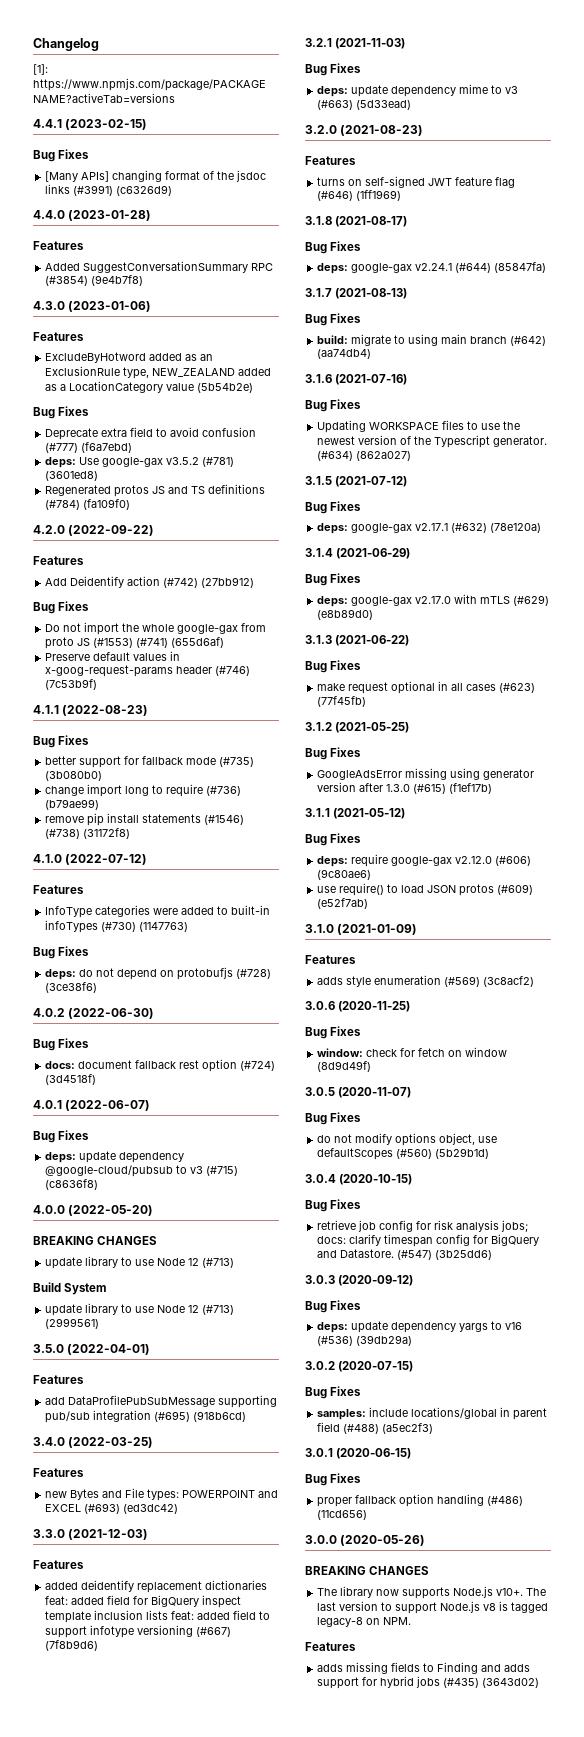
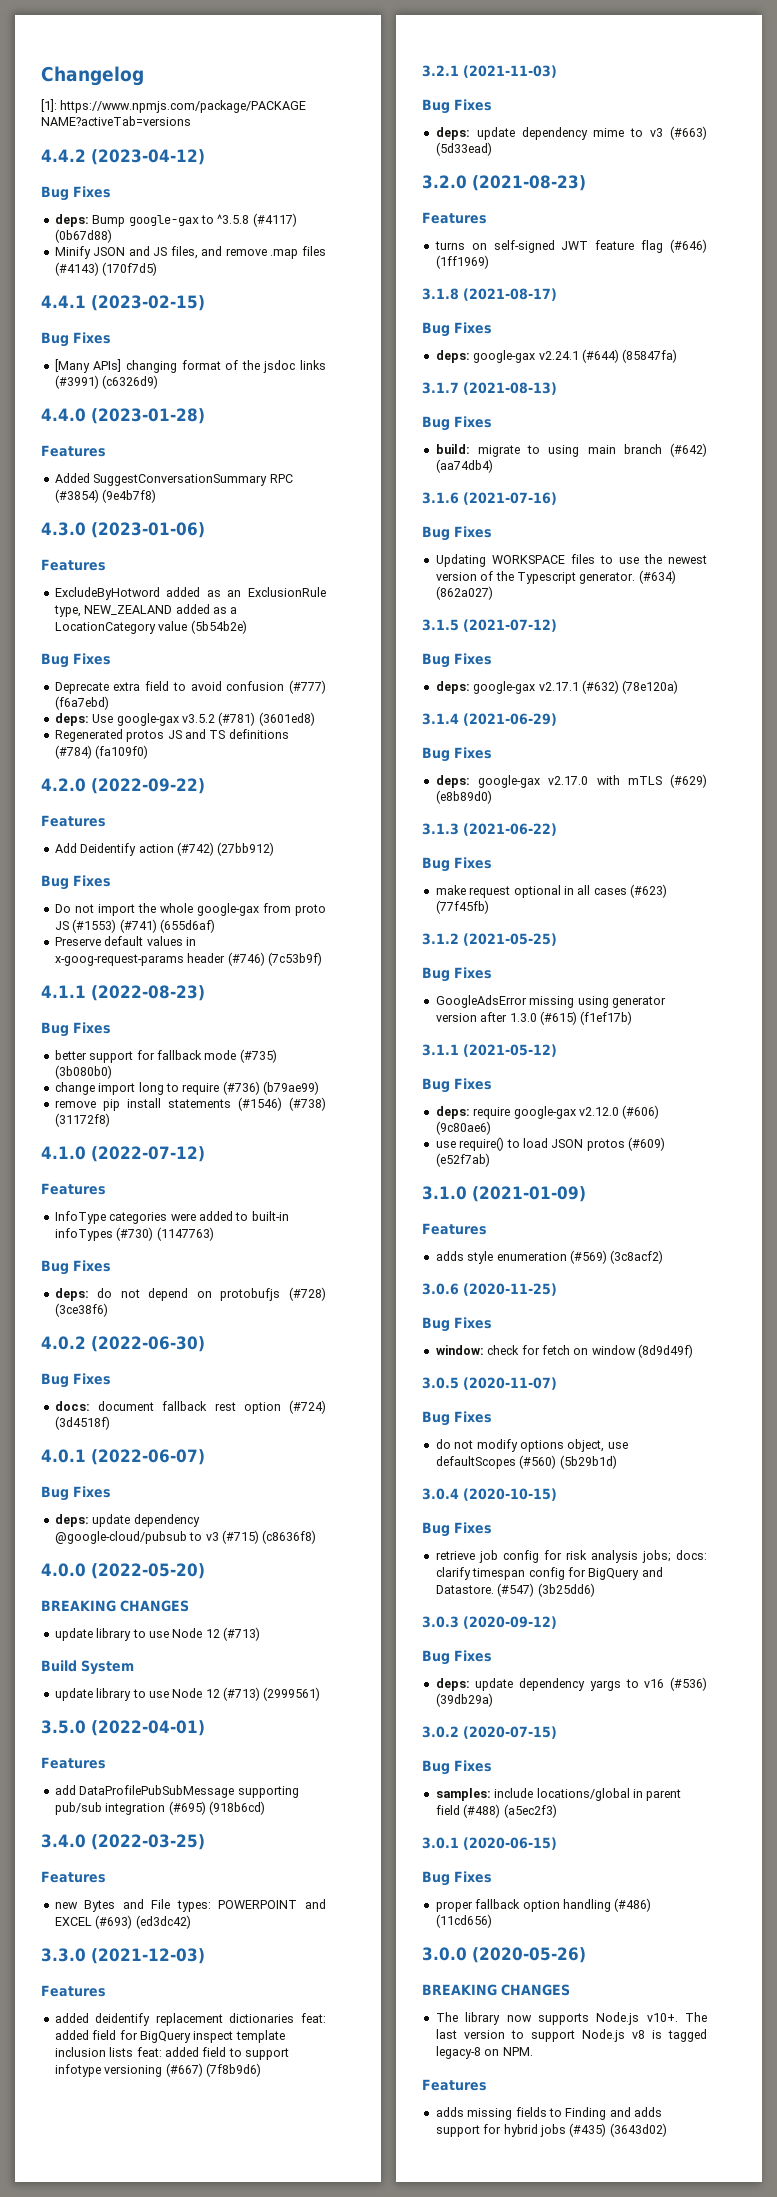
(175, 98) none -> [41,149,205,165] [41,186,111,201] [54,213,297,227] [54,229,112,243] [54,246,326,259] [54,262,158,276] // 4.4.2 (2023-04-12) // Bug Fixes // deps: Bump google-gax to ^3.5.8 (#4117) (0b67d88) // Minify JSON and JS files, and remove .map files (#4143) (170f7d5)

